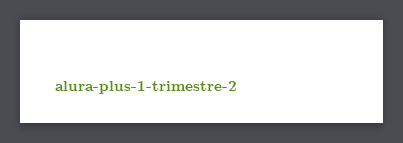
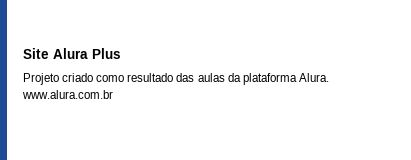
[55,81,237,94] alura-plus-1-trimestre-2 -> [23,48,121,59] [23,73,329,85] [22,90,113,99] Site Alura Plus // Projeto criado como resultado das aulas da plataforma Alura. www.alura.com.br

